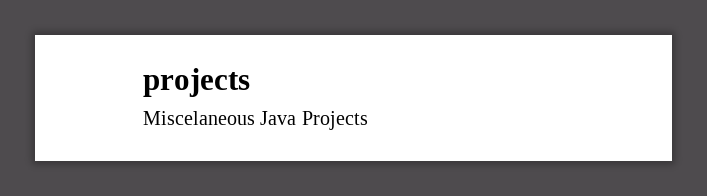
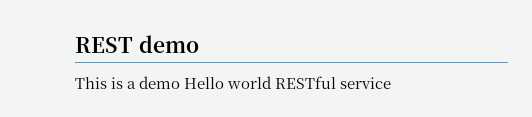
[143,68,250,97] [143,111,368,130] projects // Miscelaneous Java Projects -> [75,35,199,53] [75,76,392,89] REST demo // This is a demo Hello world RESTful service

